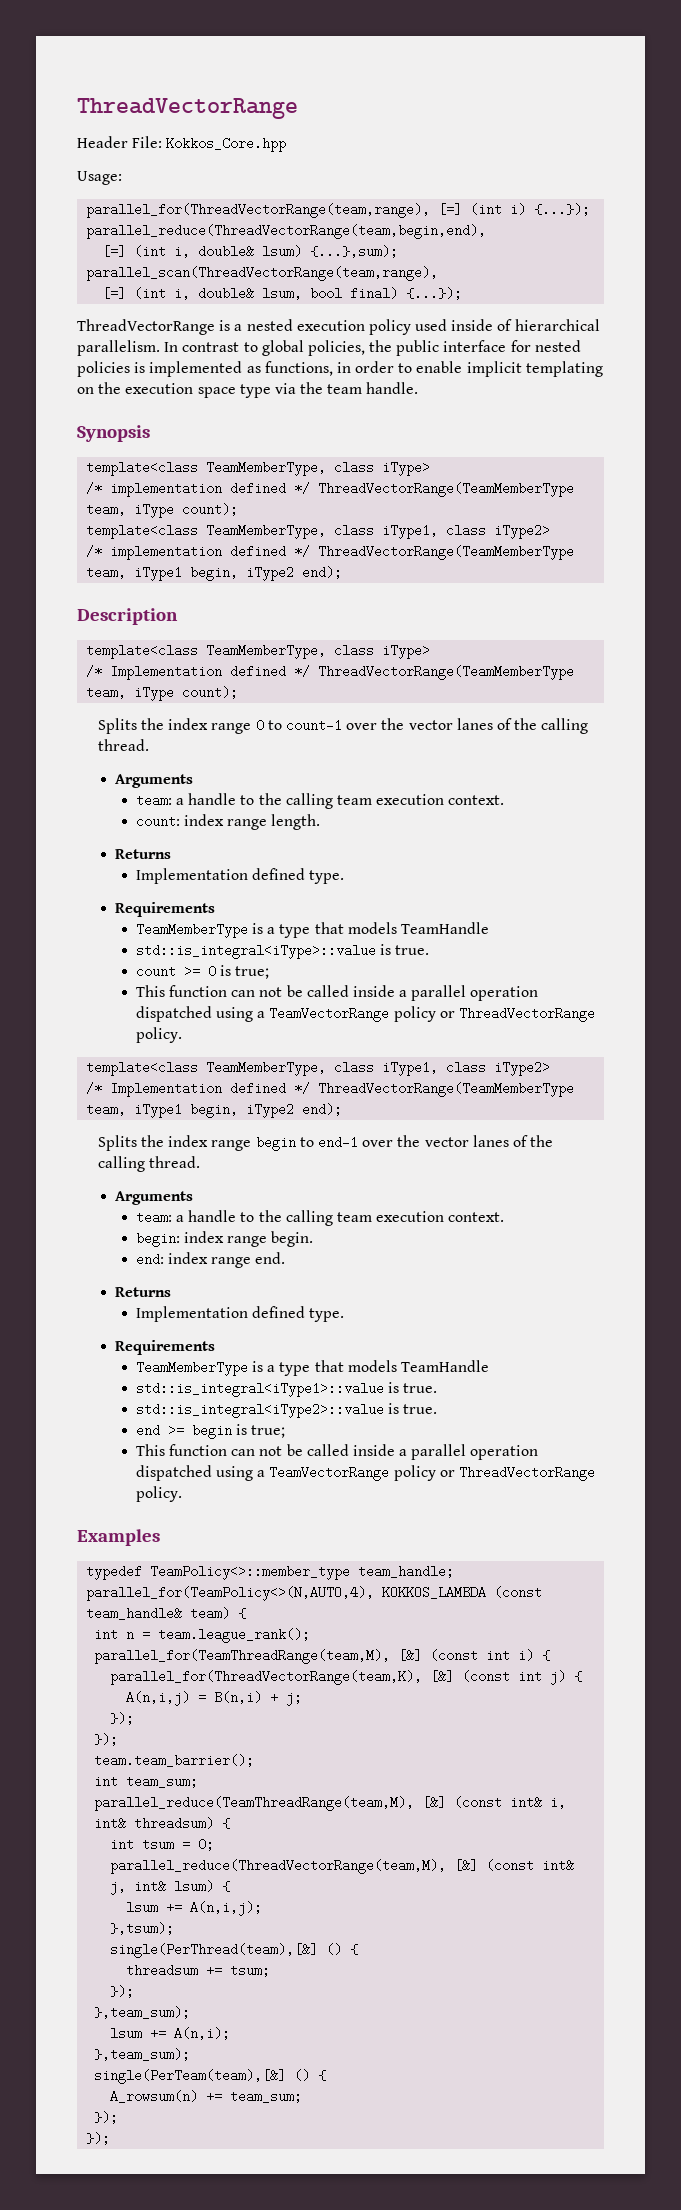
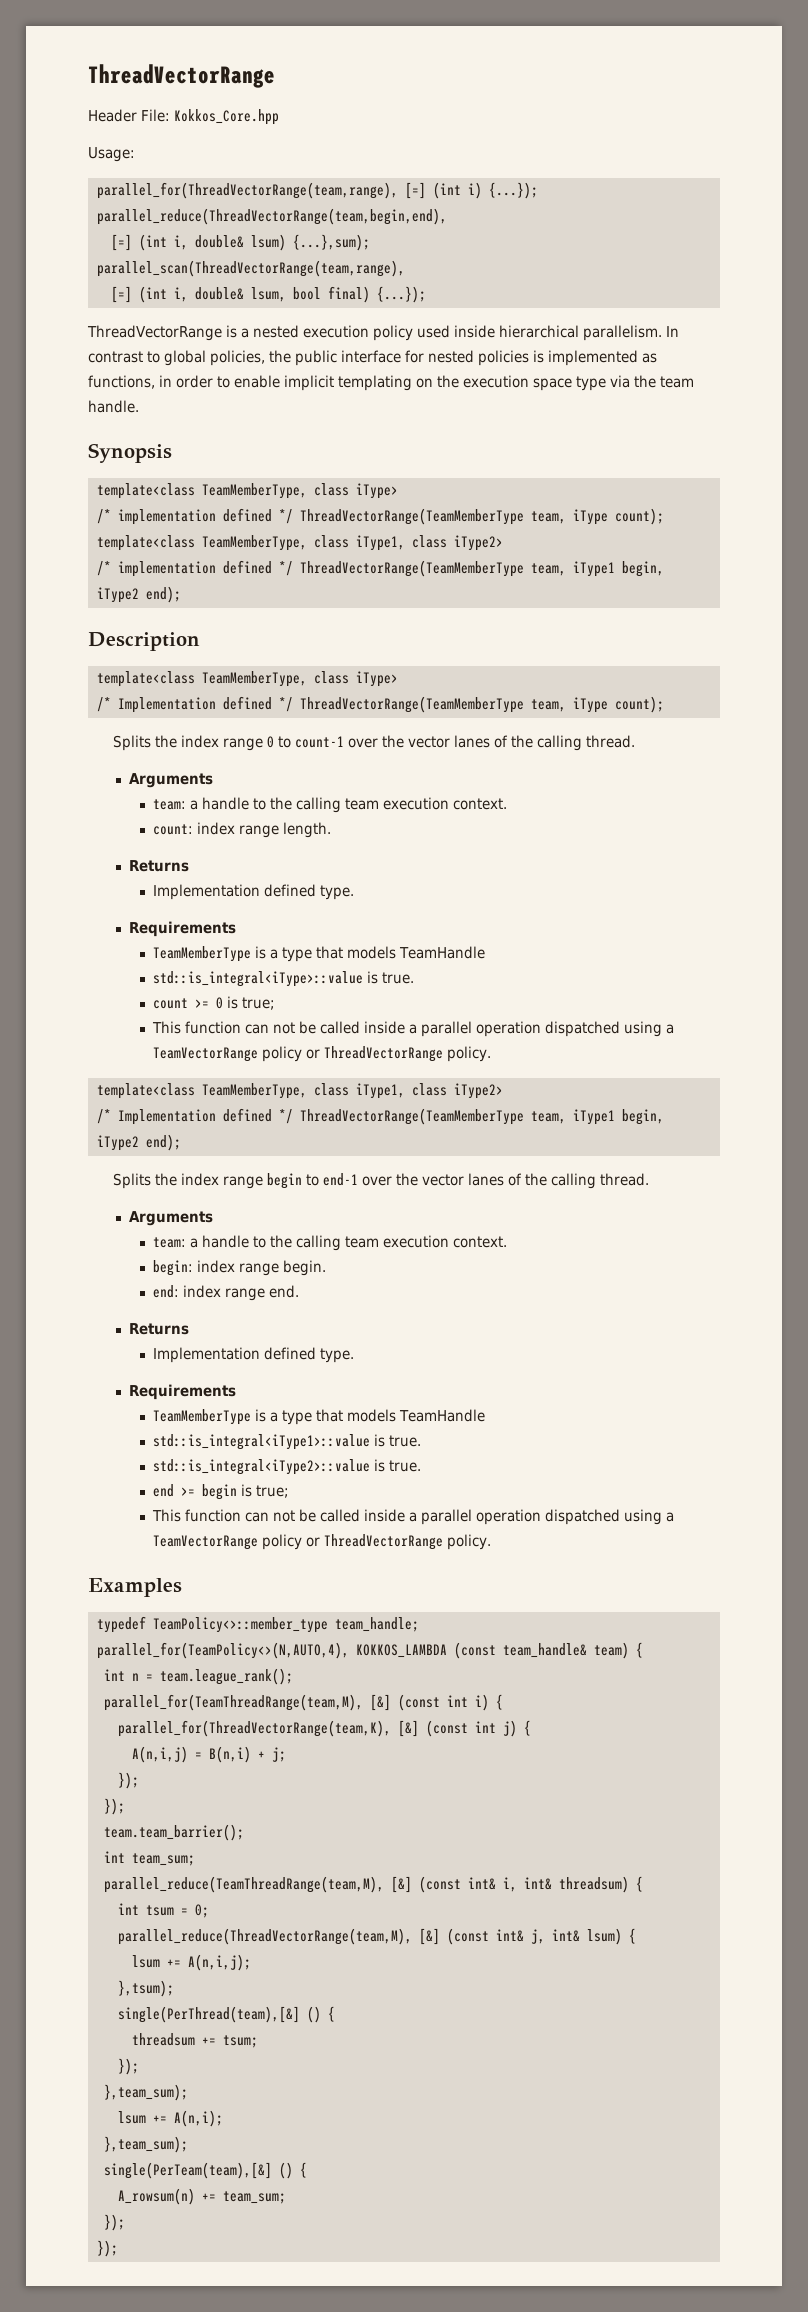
[497,319,513,331] of -> (495, 331) none

